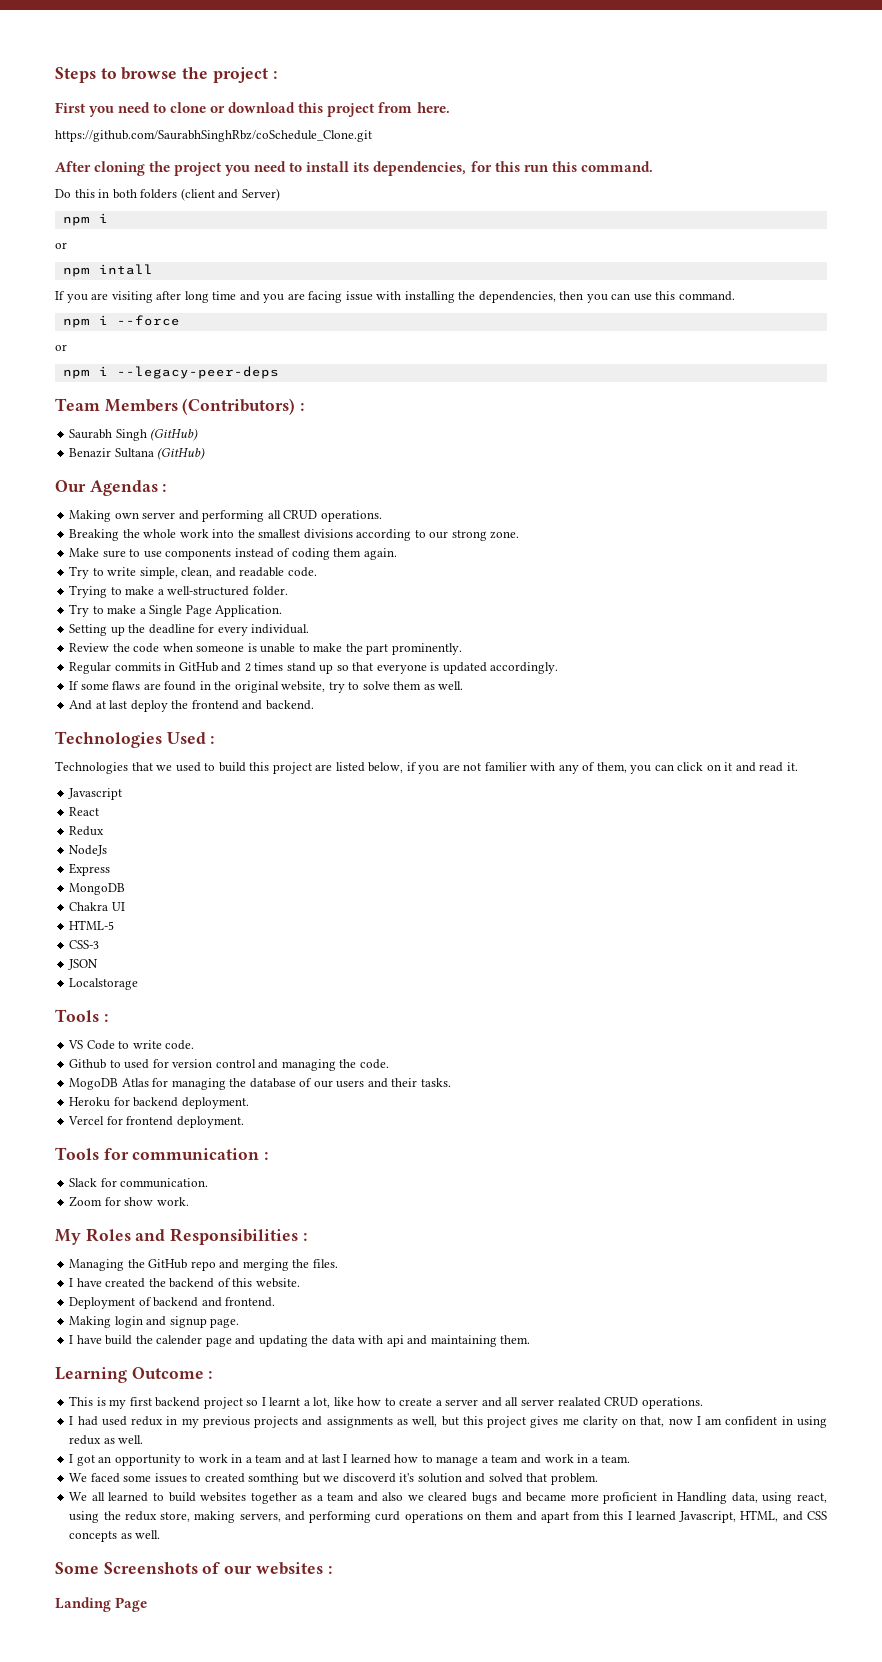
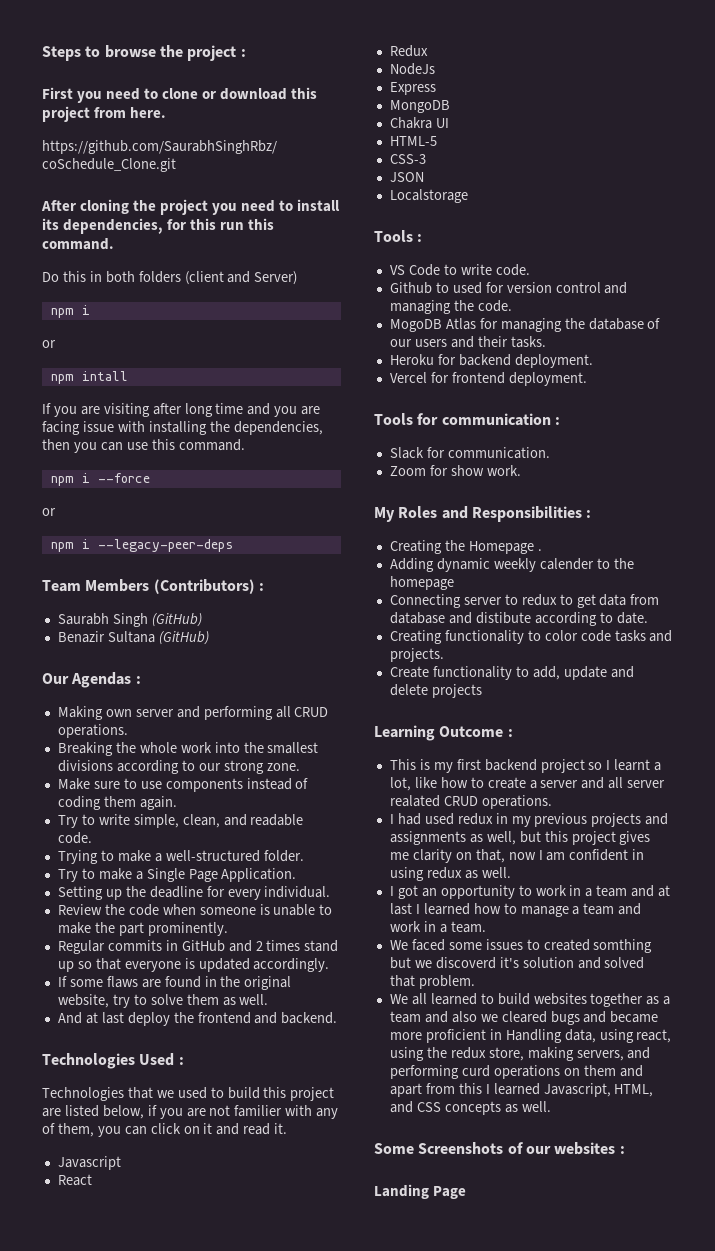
[69,1259,338,1271] [69,1278,300,1288] [69,1297,276,1309] [69,1316,240,1328] [69,1335,531,1347] Managing the GitHub repo and merging the files. // I have created the backend of this website. // Deployment of backend and frontend. // Making login and signup page. // I have build the calender page and updating the data with api and maintaining them. -> [389,540,542,554] [389,558,634,572] [389,576,454,590] [389,594,660,608] [389,612,648,626] [389,630,673,644] [389,648,444,662] [389,666,634,680] [389,684,482,698] Creating the Homepage . // Adding dynamic weekly calender to the homepage // Connecting server to redux to get data from database and distibute according to date. // Creating functionality to color code tasks and projects. // Create functionality to add, update and delete projects

